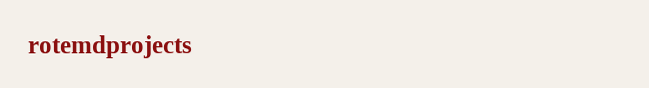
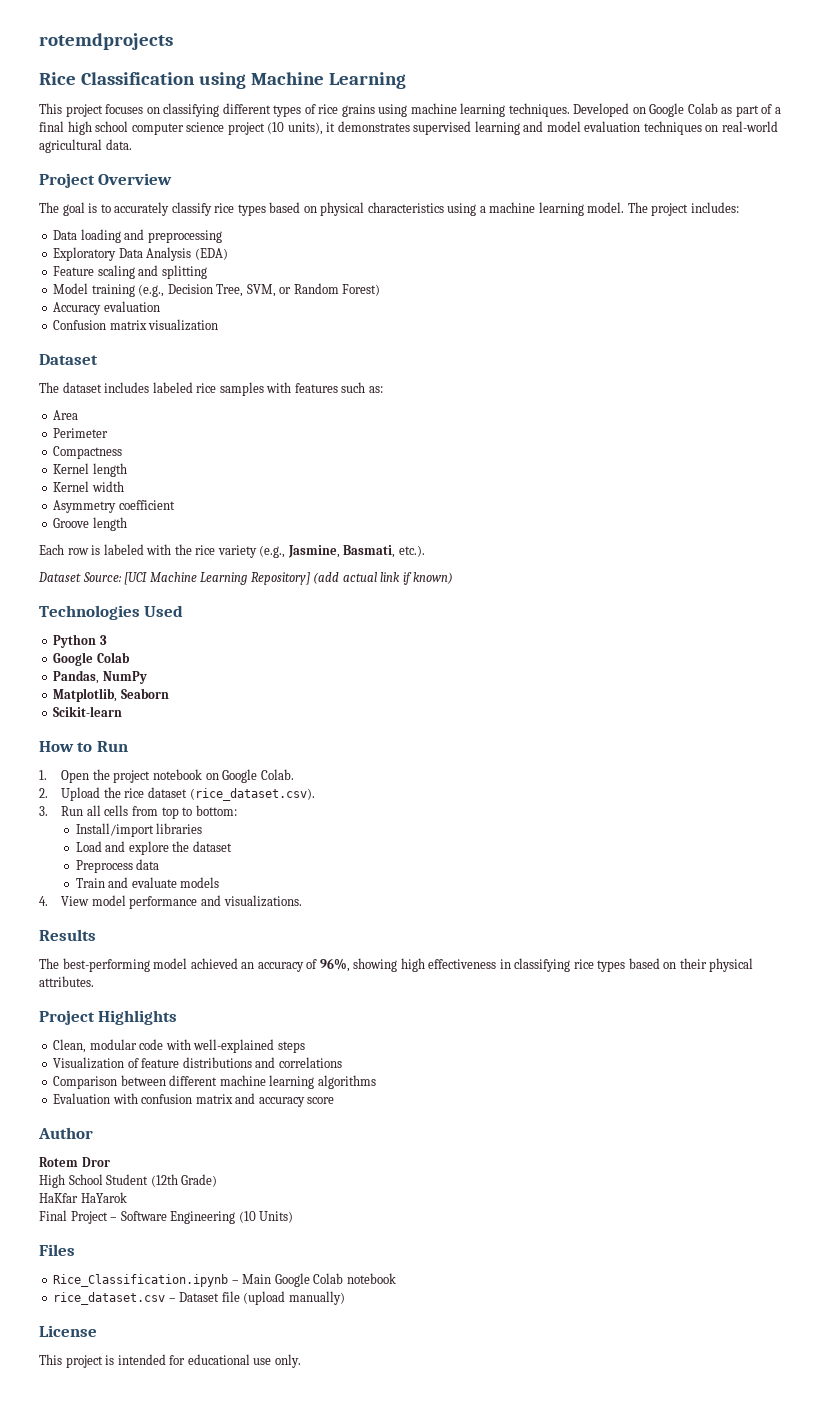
(193, 47) none -> [39,72,406,89] [39,103,781,117] [39,121,778,135] [39,139,132,153] [39,173,173,188] [39,202,739,216] [53,229,222,243] [53,247,228,261] [53,265,207,279] [53,283,381,297] [53,301,160,315] [53,319,219,331] [39,354,98,365] [39,382,383,396] [53,410,79,420] [53,428,109,438] [53,446,123,459] [53,463,127,477] [53,481,124,492] [53,500,175,513] [53,517,127,531] [39,544,425,558] [38,572,454,585] [39,605,184,620] [53,634,107,648] [53,652,130,666] [53,670,147,684] [53,688,169,702] [53,706,123,717] [39,741,128,752] [39,769,294,783] [39,787,315,801] [39,805,237,819] [75,823,203,837] [75,841,232,855] [75,859,160,873] [75,877,220,888] [39,895,302,909] [39,929,96,941] [39,958,754,972] [39,976,94,987] [39,1010,178,1025] [53,1039,305,1053] [53,1057,342,1069] [53,1075,376,1089] [53,1093,335,1107] [38,1127,93,1139] [39,1157,110,1167] [39,1174,218,1188] [39,1192,127,1203] [39,1210,294,1224] [39,1244,75,1256] [53,1273,396,1287] [53,1291,345,1305] [39,1325,97,1337] [39,1354,301,1368] // Rice Classification using Machine Learning // This project focuses on classifying different types of rice grains using machine learning techniques. Developed on Google Colab as part of a final high school computer science project (10 units), it demonstrates supervised learning and model evaluation techniques on real-world agricultural data. // Project Overview // The goal is to accurately classify rice types based on physical characteristics using a machine learning model. The project includes: // Data loading and preprocessing // Exploratory Data Analysis (EDA) // Feature scaling and splitting // Model training (e.g., Decision Tree, SVM, or Random Forest) // Accuracy evaluation // Confusion matrix visualization // Dataset // The dataset includes labeled rice samples with features such as: // Area // Perimeter // Compactness // Kernel length // Kernel width // Asymmetry coefficient // Groove length // Each row is labeled with the rice variety (e.g., Jasmine, Basmati, etc.). // Dataset Source: [UCI Machine Learning Repository] (add actual link if known) // Technologies Used // Python 3 // Google Colab // Pandas, NumPy // Matplotlib, Seaborn // Scikit-learn // How to Run // 1. Open the project notebook on Google Colab. // 2. Upload the rice dataset (rice_dataset.csv). // 3. Run all cells from top to bottom: // Install/import libraries // Load and explore the dataset // Preprocess data // Train and evaluate models // 4. View model performance and visualizations. // Results // The best-performing model achieved an accuracy of 96%, showing high effectiveness in classifying rice types based on their physical attributes. // Project Highlights // Clean, modular code with well-explained steps // Visualization of feature distributions and correlations // Comparison between different machine learning algorithms // Evaluation with confusion matrix and accuracy score // Author // Rotem Dror // High School Student (12th Grade) // HaKfar HaYarok // Final Project – Software Engineering (10 Units) // Files // Rice_Classification.ipynb – Main Google Colab notebook // rice_dataset.csv – Dataset file (upload manually) // License // This project is intended for educational use only.

